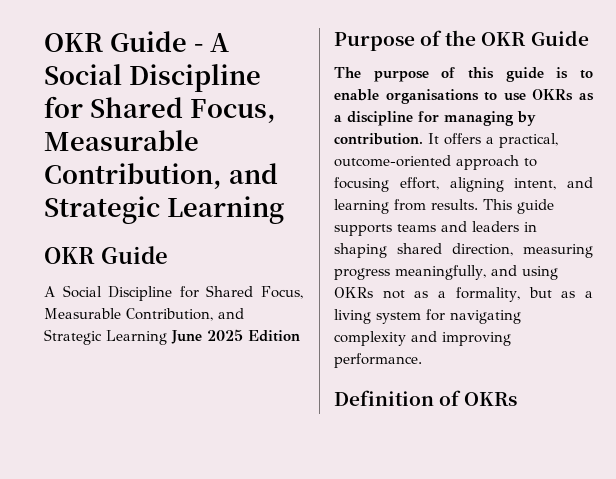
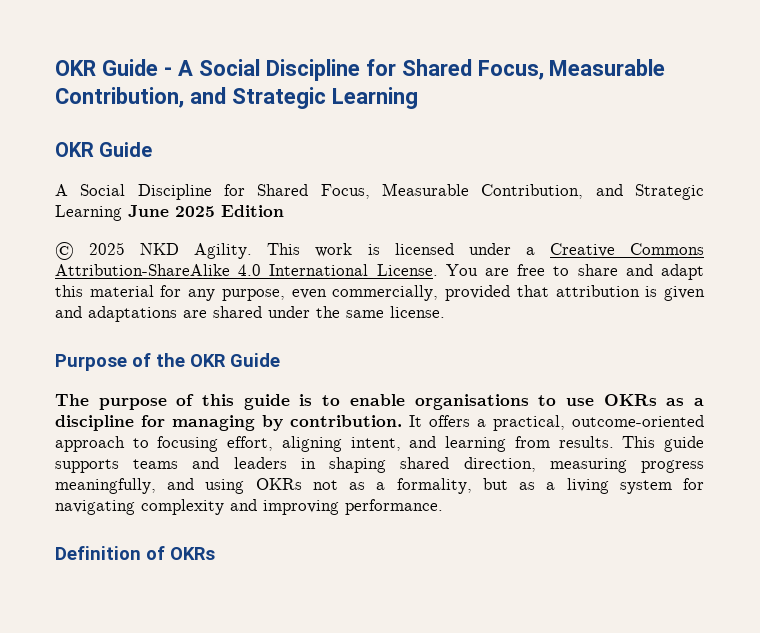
(300, 336) none -> [55,242,704,260] [55,264,704,280] [55,285,706,301] [55,306,445,322] // © 2025 NKD Agility. This work is licensed under a Creative Commons Attribution-ShareAlike 4.0 International License. You are free to share and adapt this material for any purpose, even commercially, provided that attribution is given and adaptations are shared under the same license.

